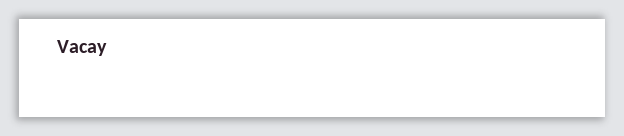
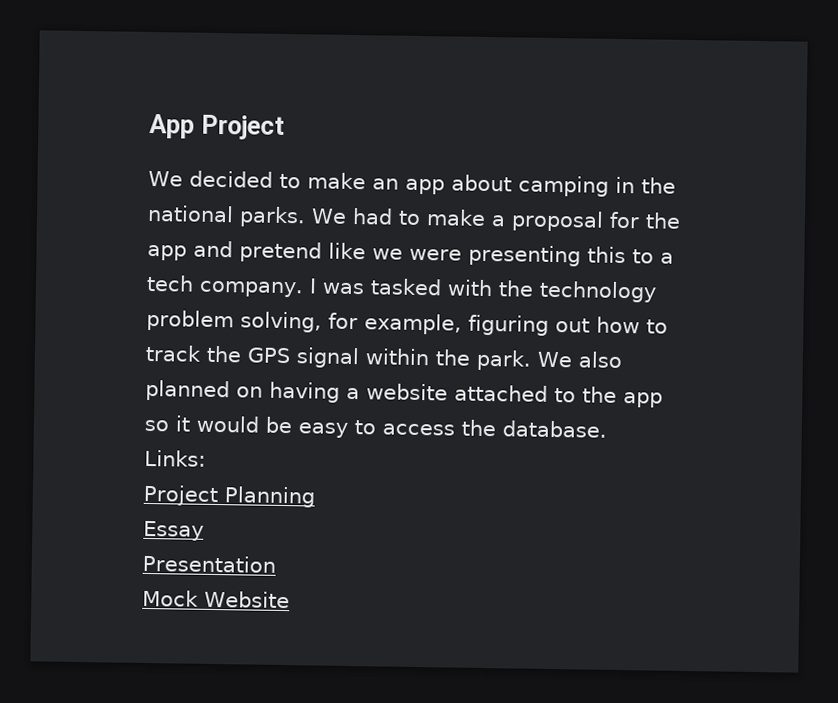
[57,40,107,56] Vacay -> [149,113,285,140] [148,170,676,197] [147,204,681,232] [147,240,674,267] [146,274,657,303] [146,309,668,336] [145,344,623,371] [145,379,663,408] [144,415,607,438] [144,449,206,467] [143,484,315,508] [143,520,204,541] [142,554,276,573] [142,589,290,609] App Project // We decided to make an app about camping in the national parks. We had to make a proposal for the app and pretend like we were presenting this to a tech company. I was tasked with the technology problem solving, for example, figuring out how to track the GPS signal within the park. We also planned on having a website attached to the app so it would be easy to access the database. // Links: // Project Planning // Essay // Presentation // Mock Website

